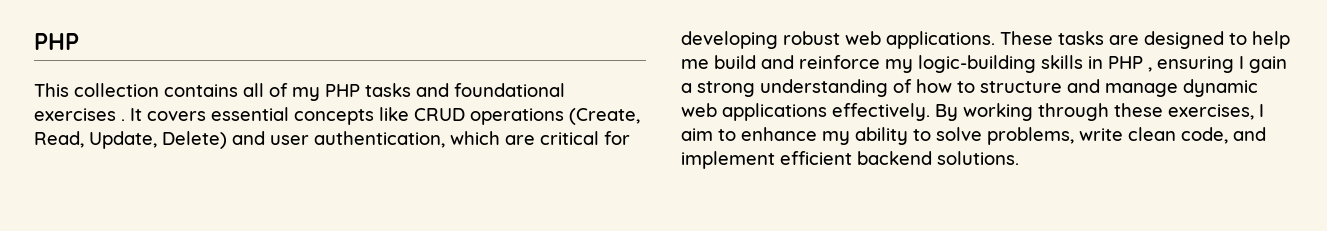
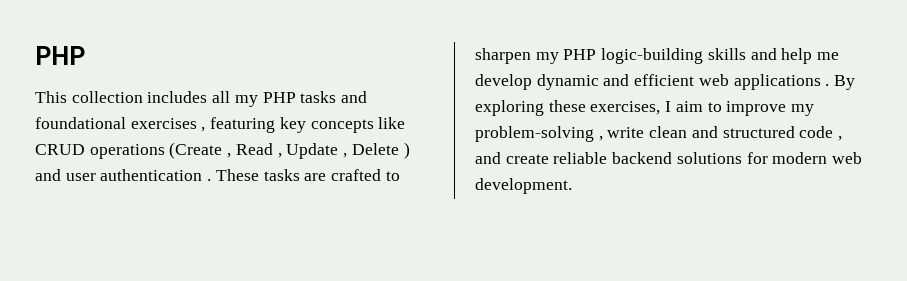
[164,83,288,97] contains all of -> [147,91,231,103] includes all
[121,107,640,125] [34,131,630,149] [681,31,1290,49] [681,55,1287,73] [681,79,1258,97] [681,103,1109,121] . It covers essential concepts like CRUD operations (Create, Read, Update, Delete) and user authentication, which are critical for developing robust web applications. These tasks are designed to help me build and reinforce my logic-building skills in PHP , ensuring I gain a strong understanding of how to structure and manage dynamic web applications effectively. By working through -> [201,117,406,133] [35,142,410,159] [35,169,400,181] [475,48,840,64] [475,74,856,90] [475,100,544,116] , featuring key concepts like CRUD operations (Create , Read , Update , Delete ) and user authentication . These tasks are crafted to sharpen my PHP logic-building skills and help me develop dynamic and efficient web applications . By exploring
[741,127,1266,145] [681,151,1019,169] enhance my ability to solve problems, write clean code, and implement efficient backend solutions. -> [726,101,815,116] [475,126,843,142] [475,152,863,164] [475,178,572,194] improve my problem-solving , write clean and structured code , and create reliable backend solutions for modern web development.

